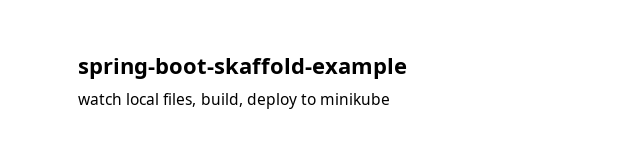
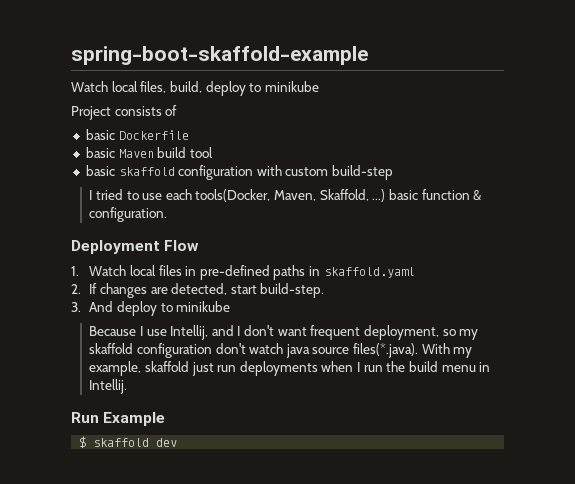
[78,93,122,105] watch -> [71,81,108,92] Watch
(391, 99) none -> [71,105,178,120] [85,129,189,140] [85,147,213,158] [85,165,394,180] [89,189,482,202] [89,207,168,222] [71,240,200,254] [71,265,415,280] [71,283,325,298] [71,301,231,316] [89,325,479,340] [89,343,473,358] [89,361,491,376] [89,379,128,394] [71,412,166,426] [79,436,178,448] // Project consists of // basic Dockerfile // basic Maven build tool // basic skaffold configuration with custom build-step // I tried to use each tools(Docker, Maven, Skaffold, ...) basic function & configuration. // Deployment Flow // 1. Watch local files in pre-defined paths in skaffold.yaml // 2. If changes are detected, start build-step. // 3. And deploy to minikube // Because I use Intellij, and I don't want frequent deployment, so my skaffold configuration don't watch java source files(*.java). With my example, skaffold just run deployments when I run the build menu in Intellij. // Run Example // $ skaffold dev

